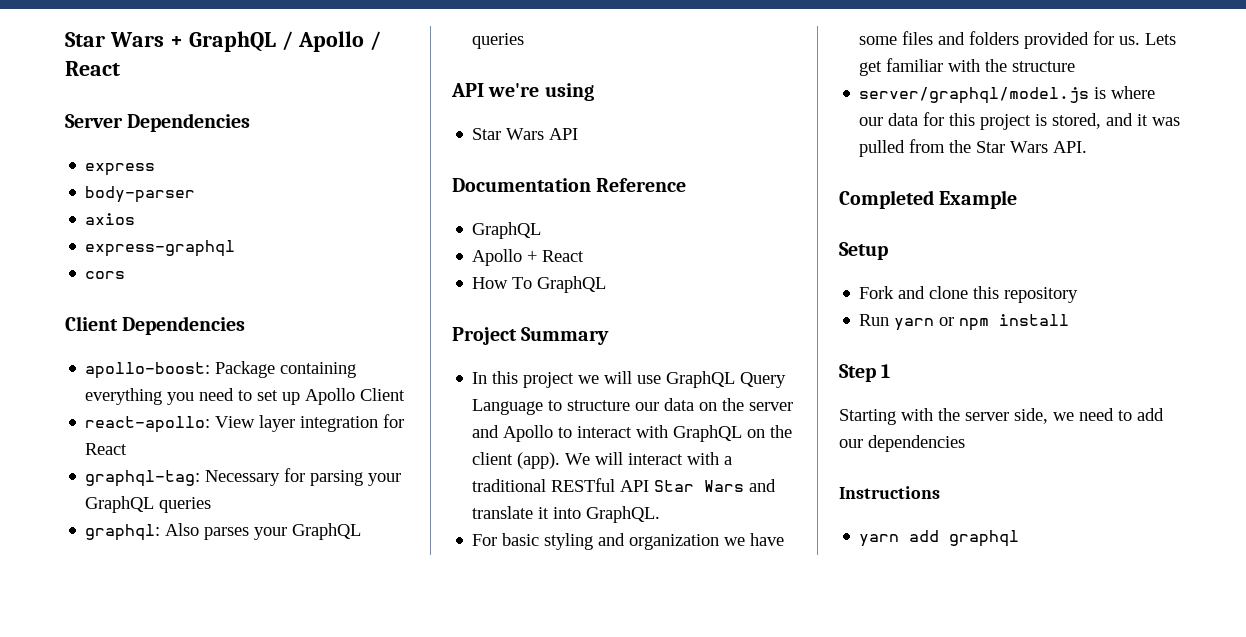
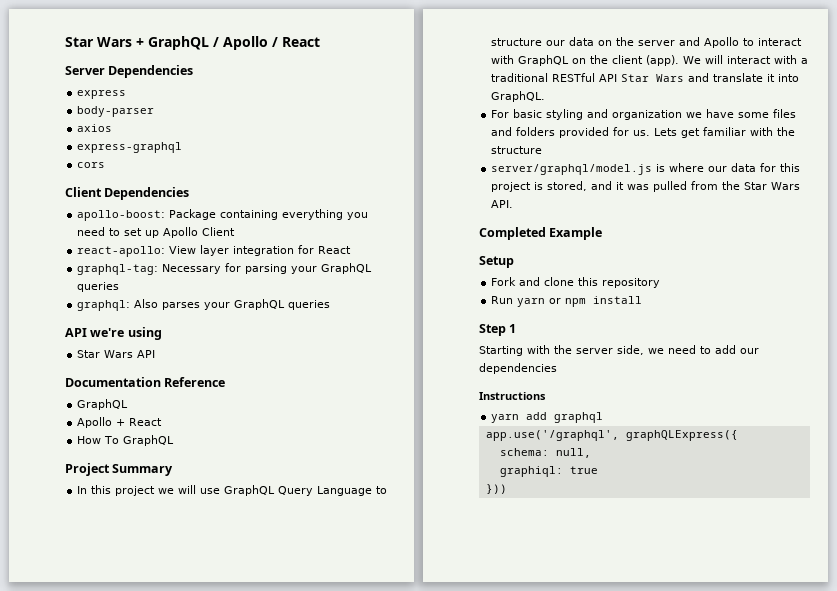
(1020, 538) none -> [485,430,738,441] [499,448,591,458] [499,466,598,477] [485,484,507,494] // app.use('/graphql', graphQLExpress({ // schema: null, // graphiql: true // }))

